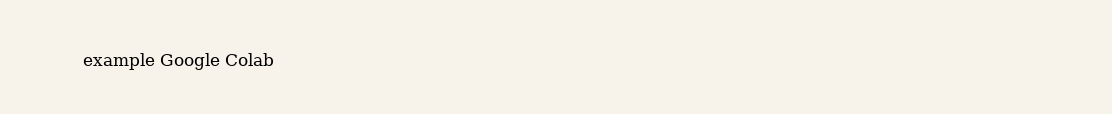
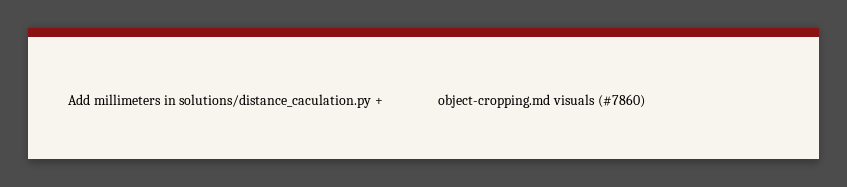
[83,53,274,70] example Google Colab -> [68,94,645,108] Add millimeters in solutions/distance_caculation.py + object-cropping.md visuals (#7860)

